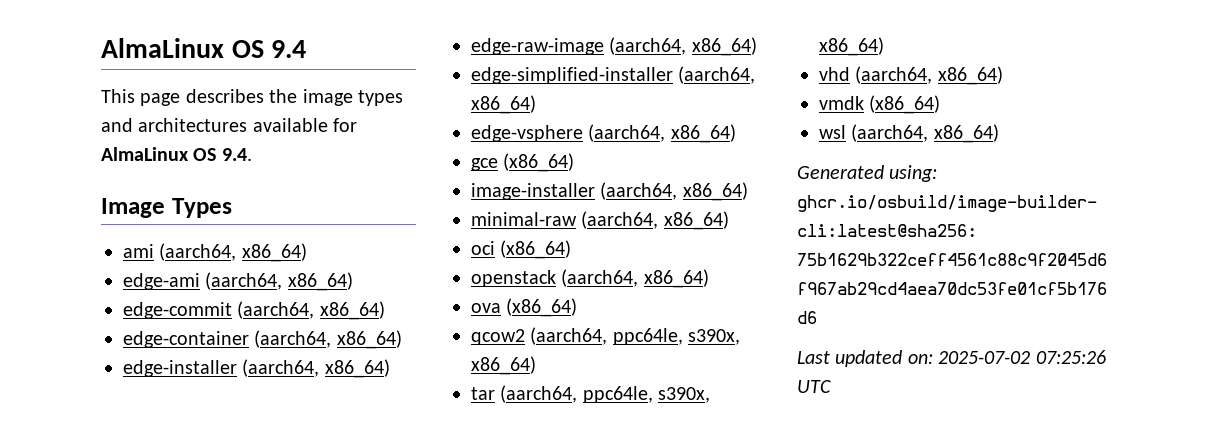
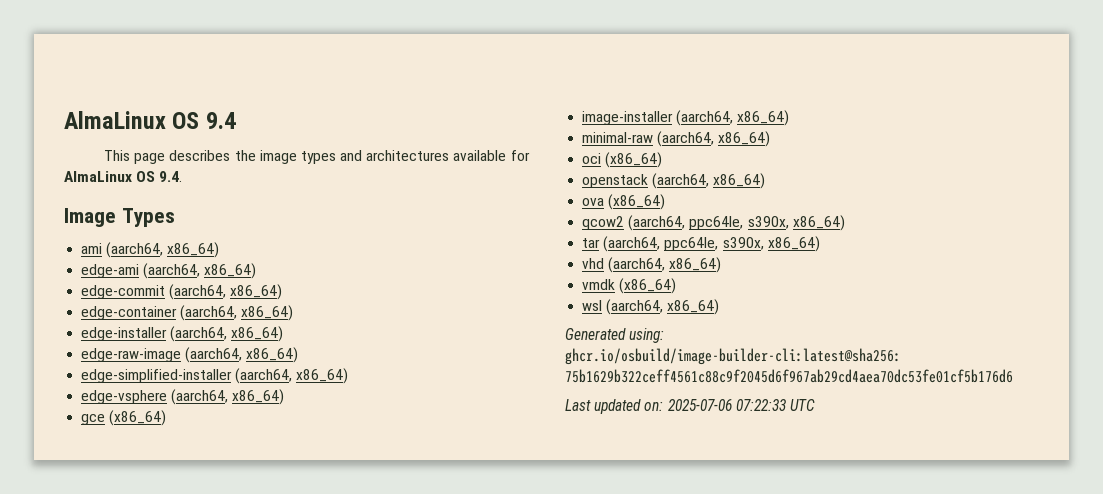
[938,350,1106,364] 2025-07-02 07:25:26 -> [667,399,786,411] 2025-07-06 07:22:33

